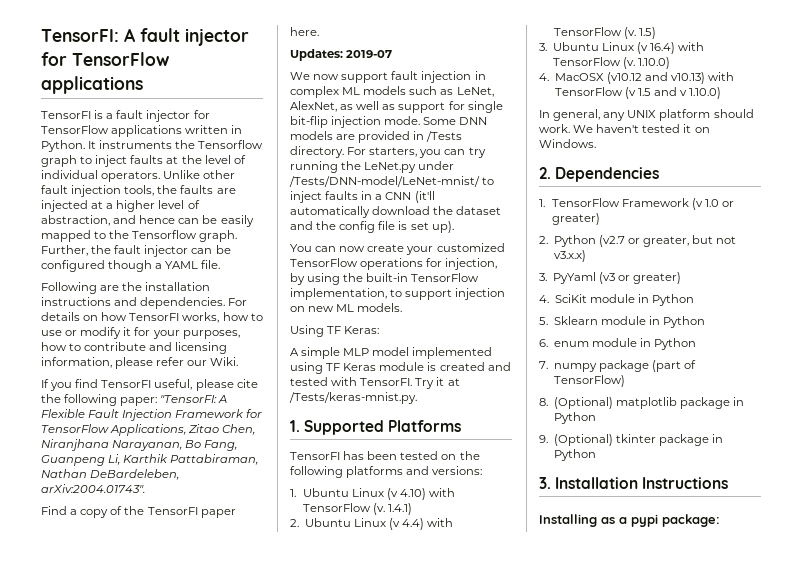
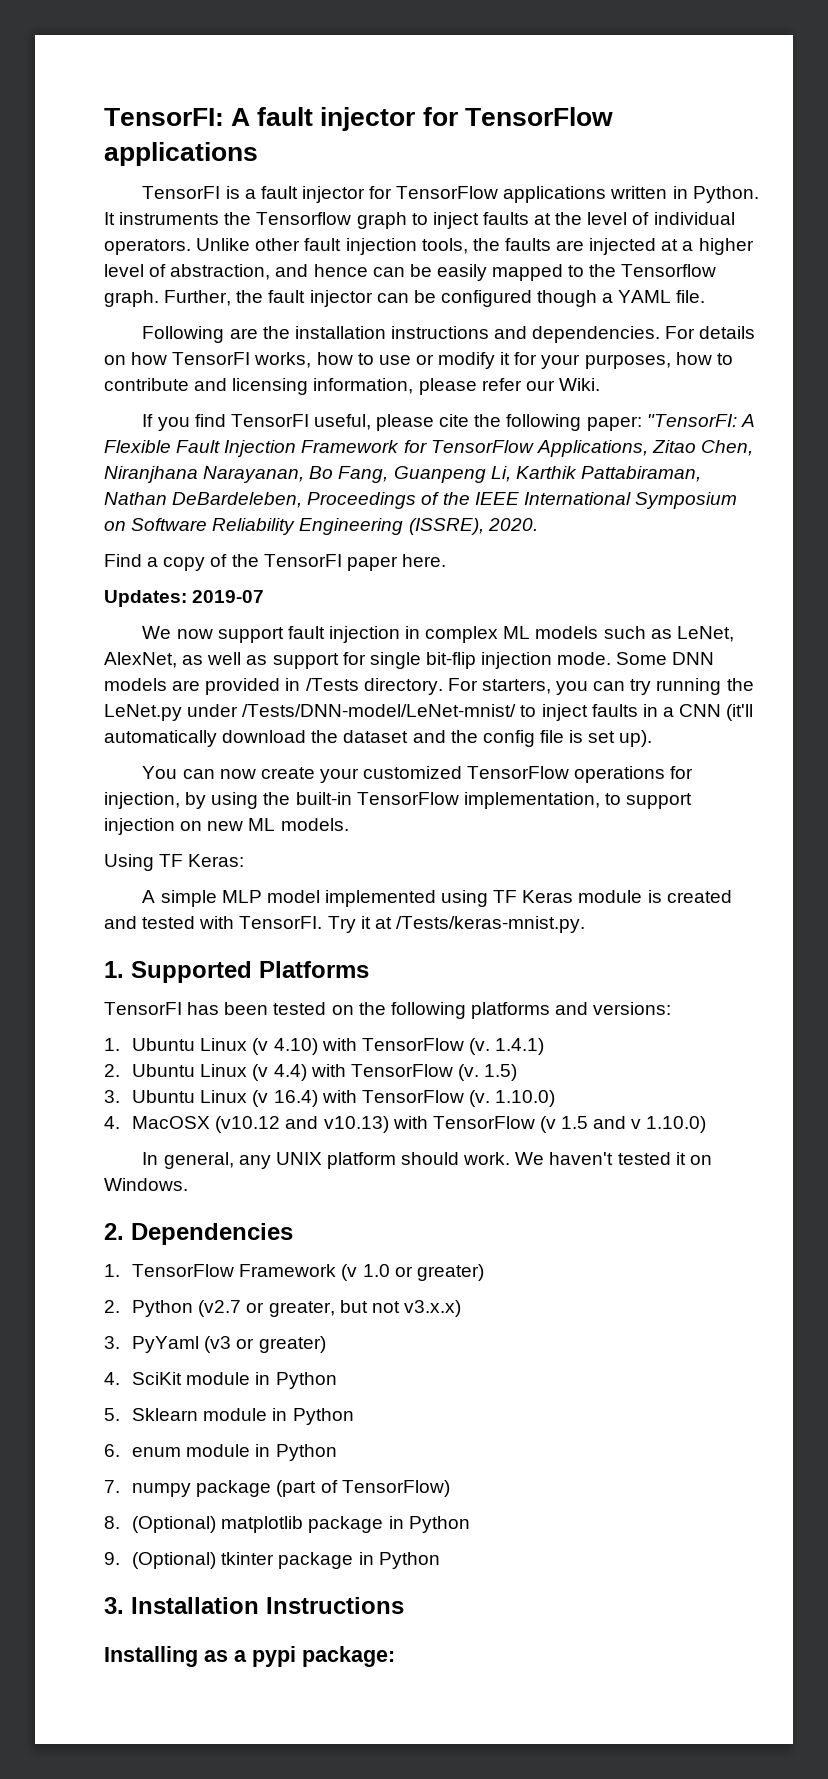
[41,484,145,493] arXiv:2004.01743". -> [307,492,737,509] [104,518,538,535] Proceedings of the IEEE International Symposium on Software Reliability Engineering (ISSRE), 2020.

